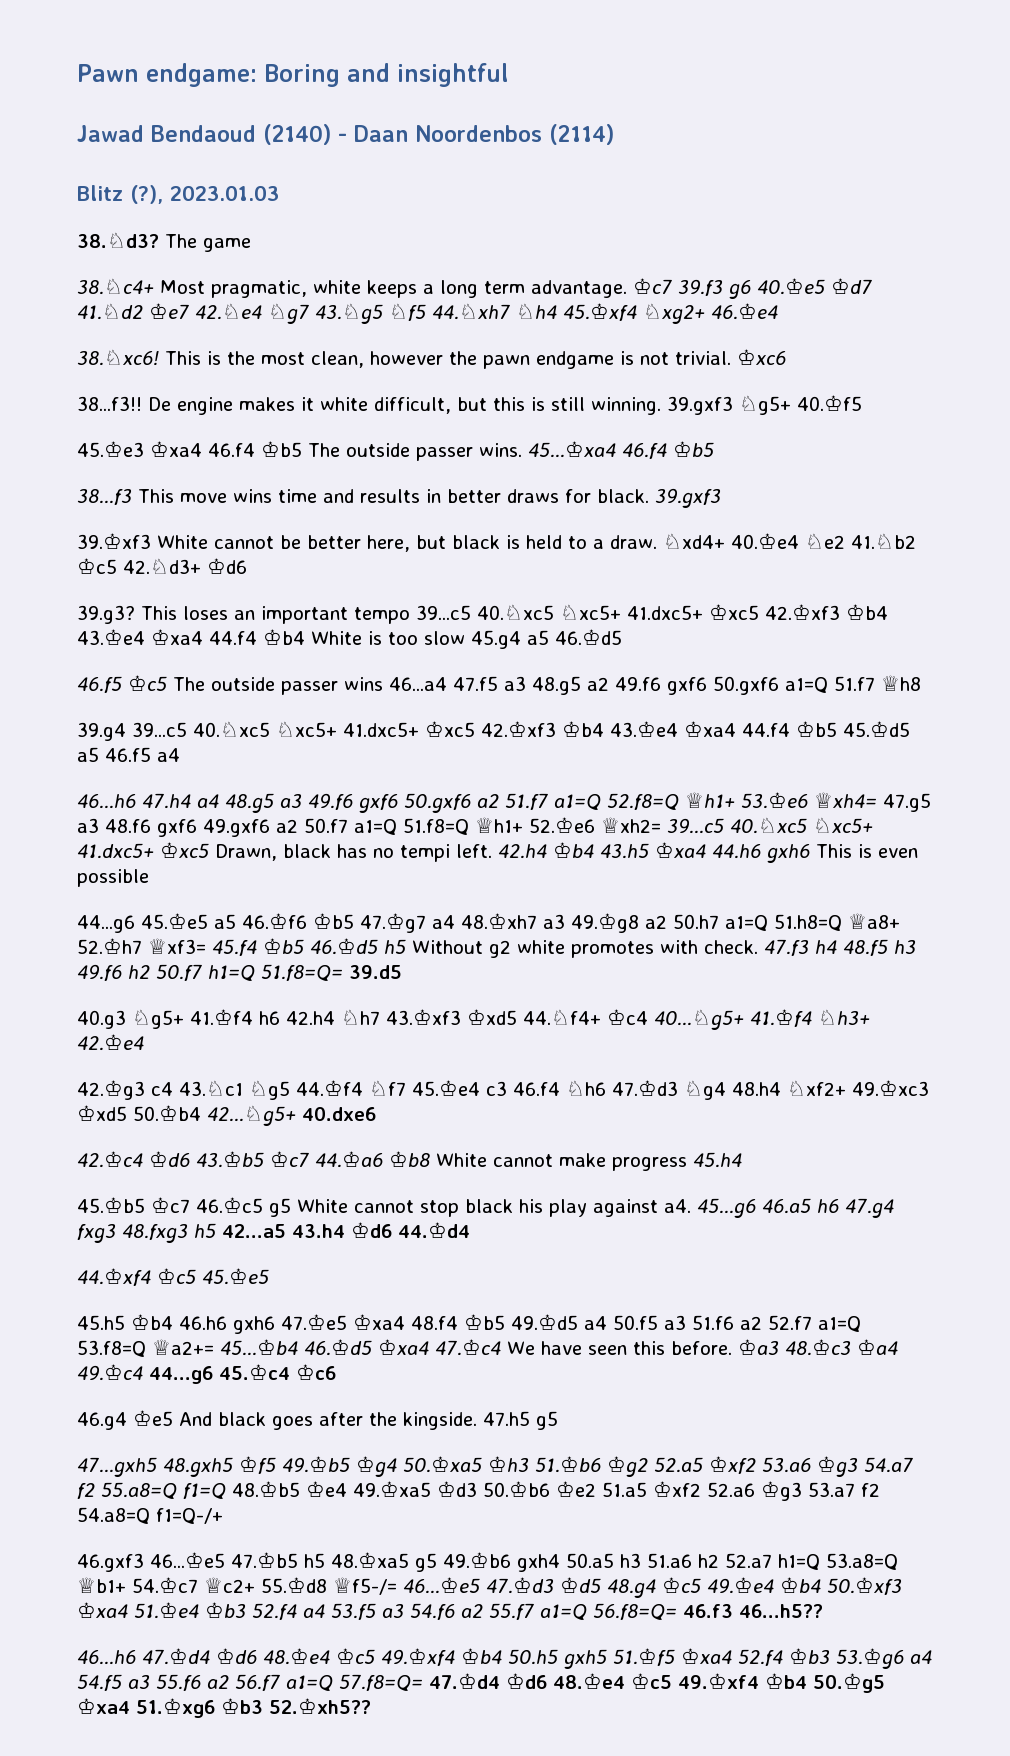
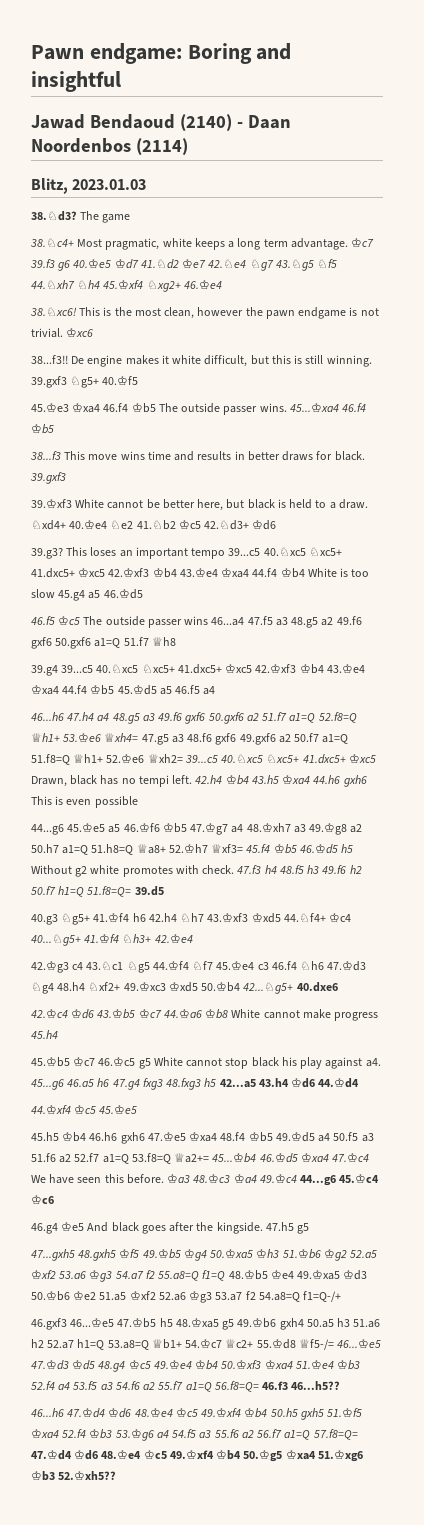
[77,185,163,204] Blitz (?), -> [31,178,68,194] Blitz,

